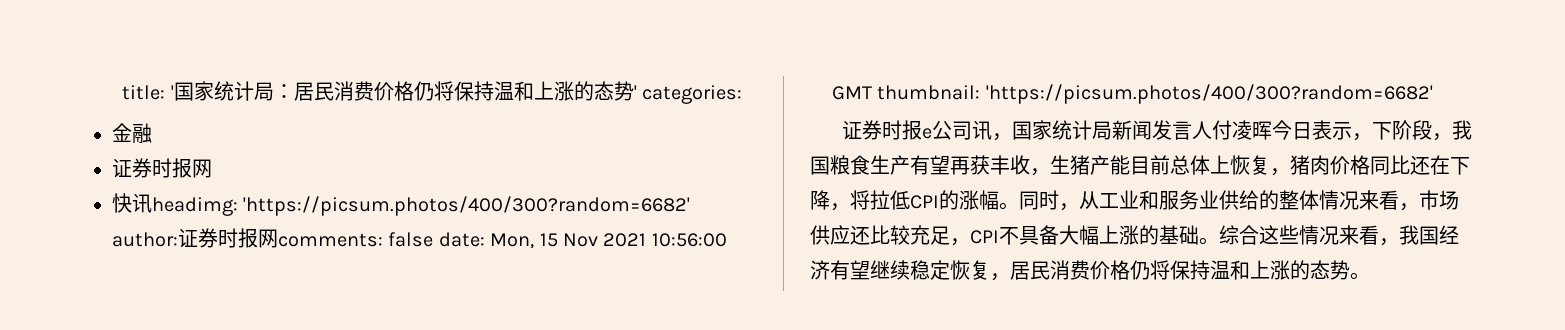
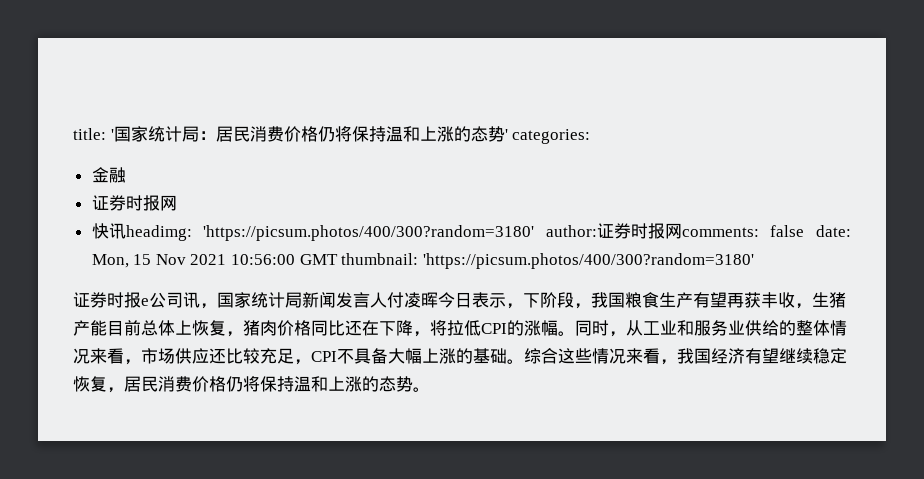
[243,196,691,216] 'https://picsum.photos/400/300?random=6682' -> [203,225,535,241] 'https://picsum.photos/400/300?random=3180'
[985,84,1433,104] 'https://picsum.photos/400/300?random=6682' -> [422,253,754,269] 'https://picsum.photos/400/300?random=3180'

